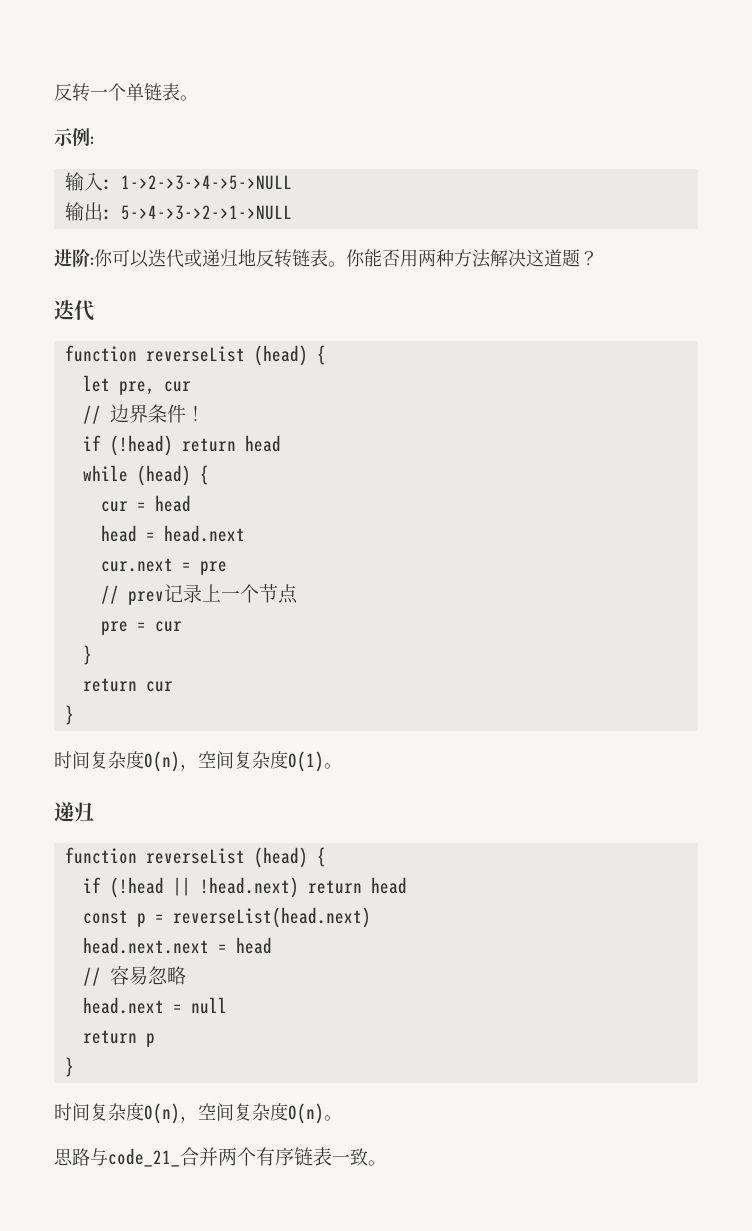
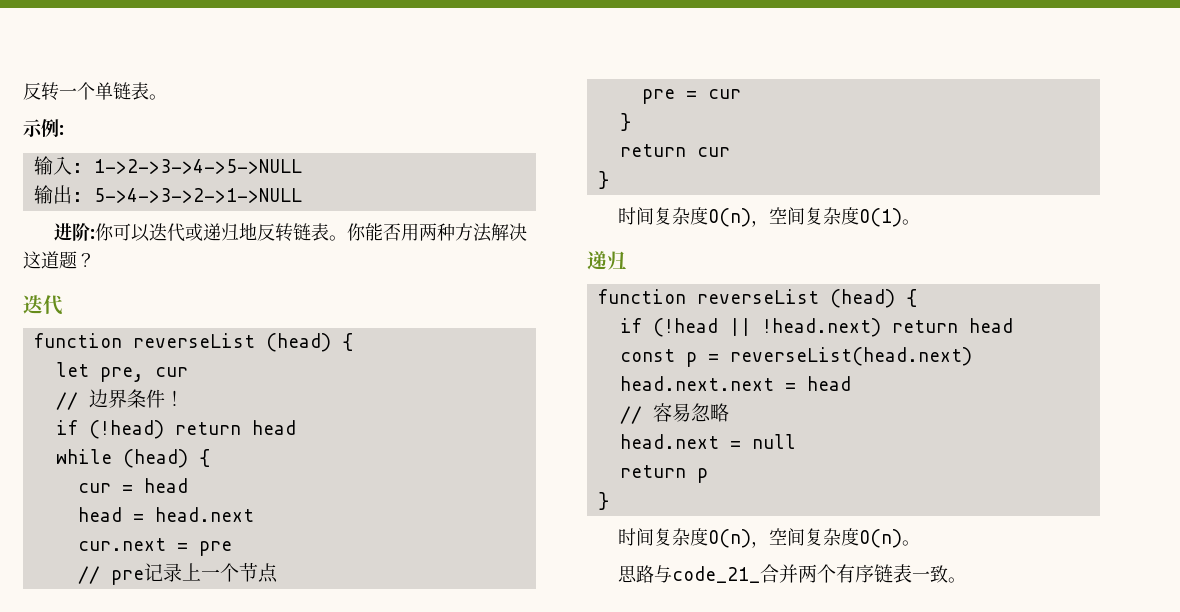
[127,591,164,605] prev -> [110,570,144,585] pre

